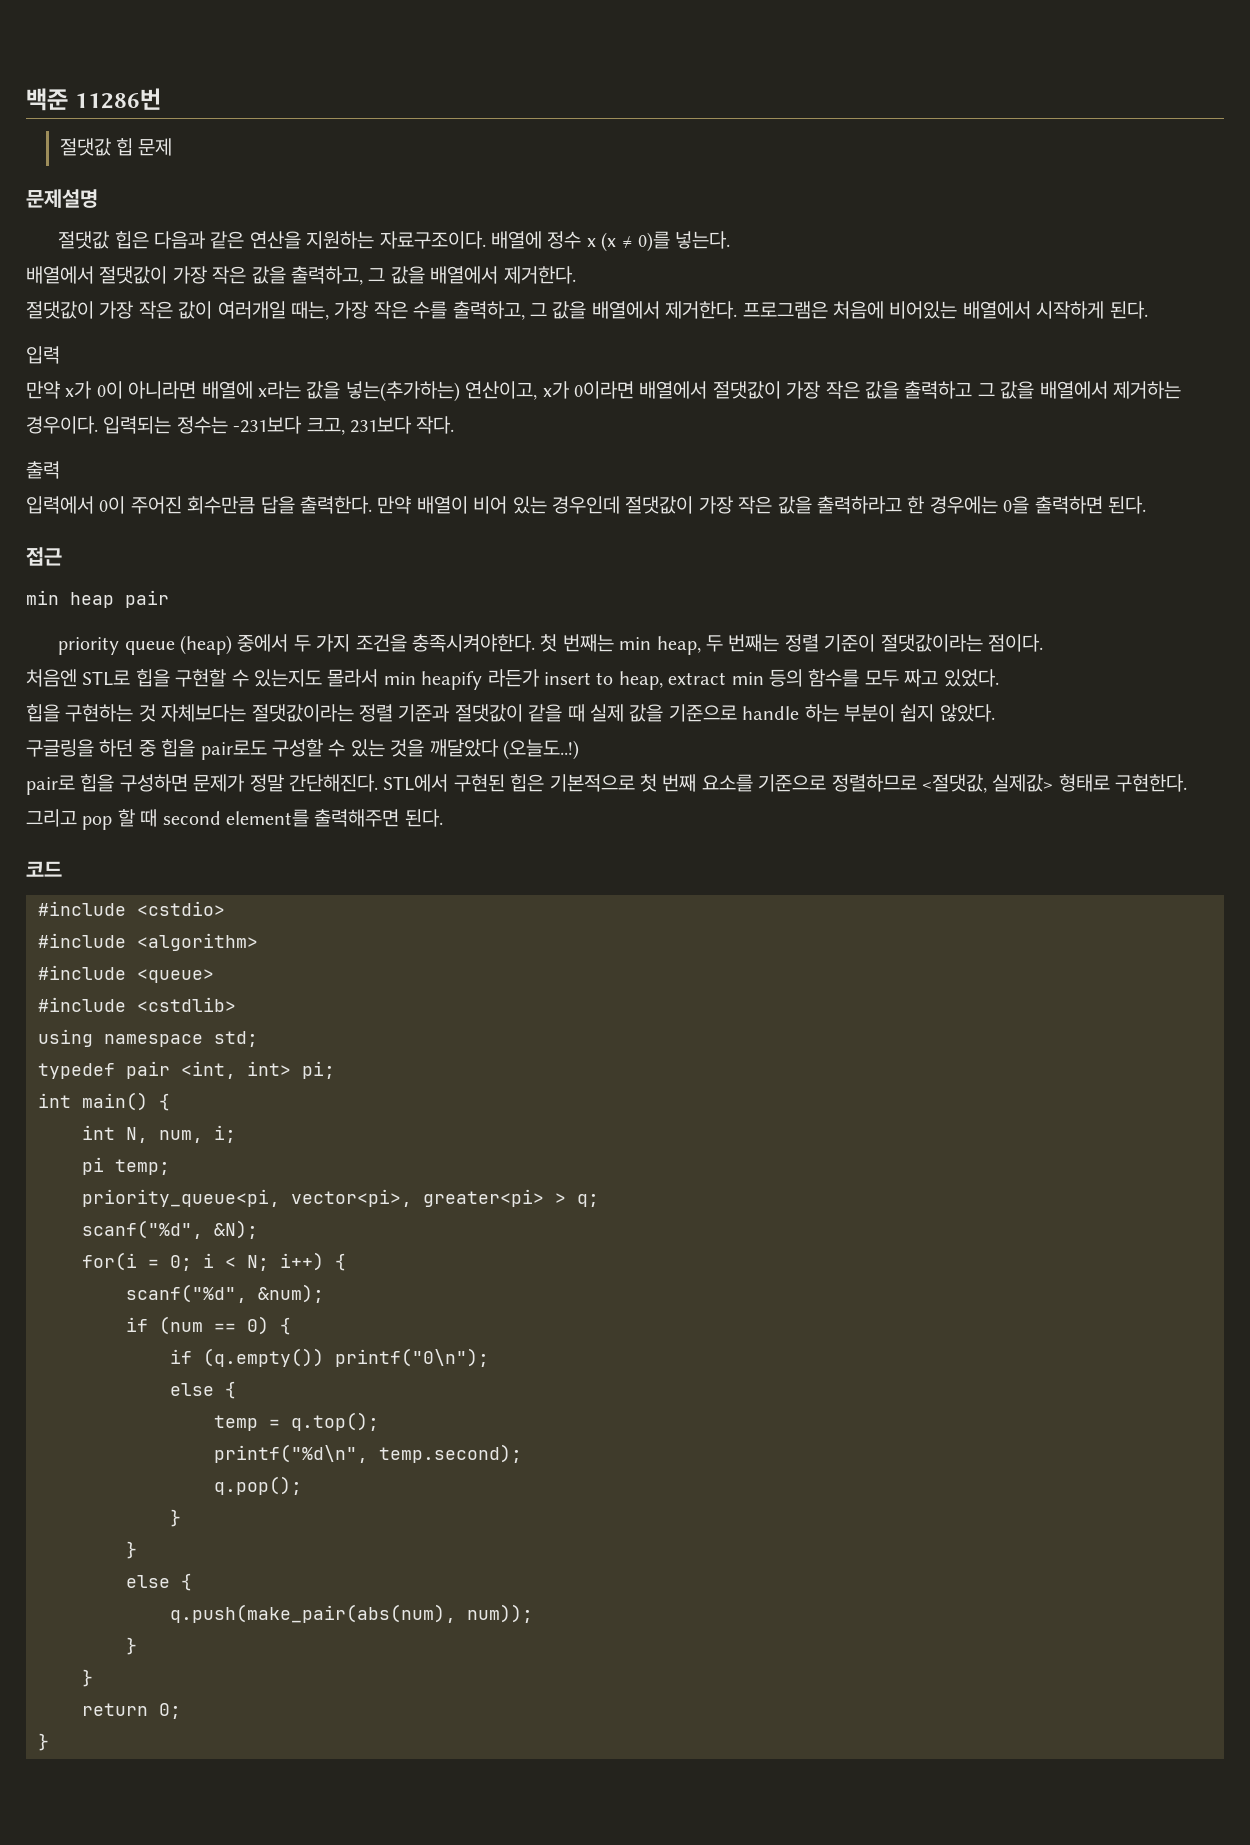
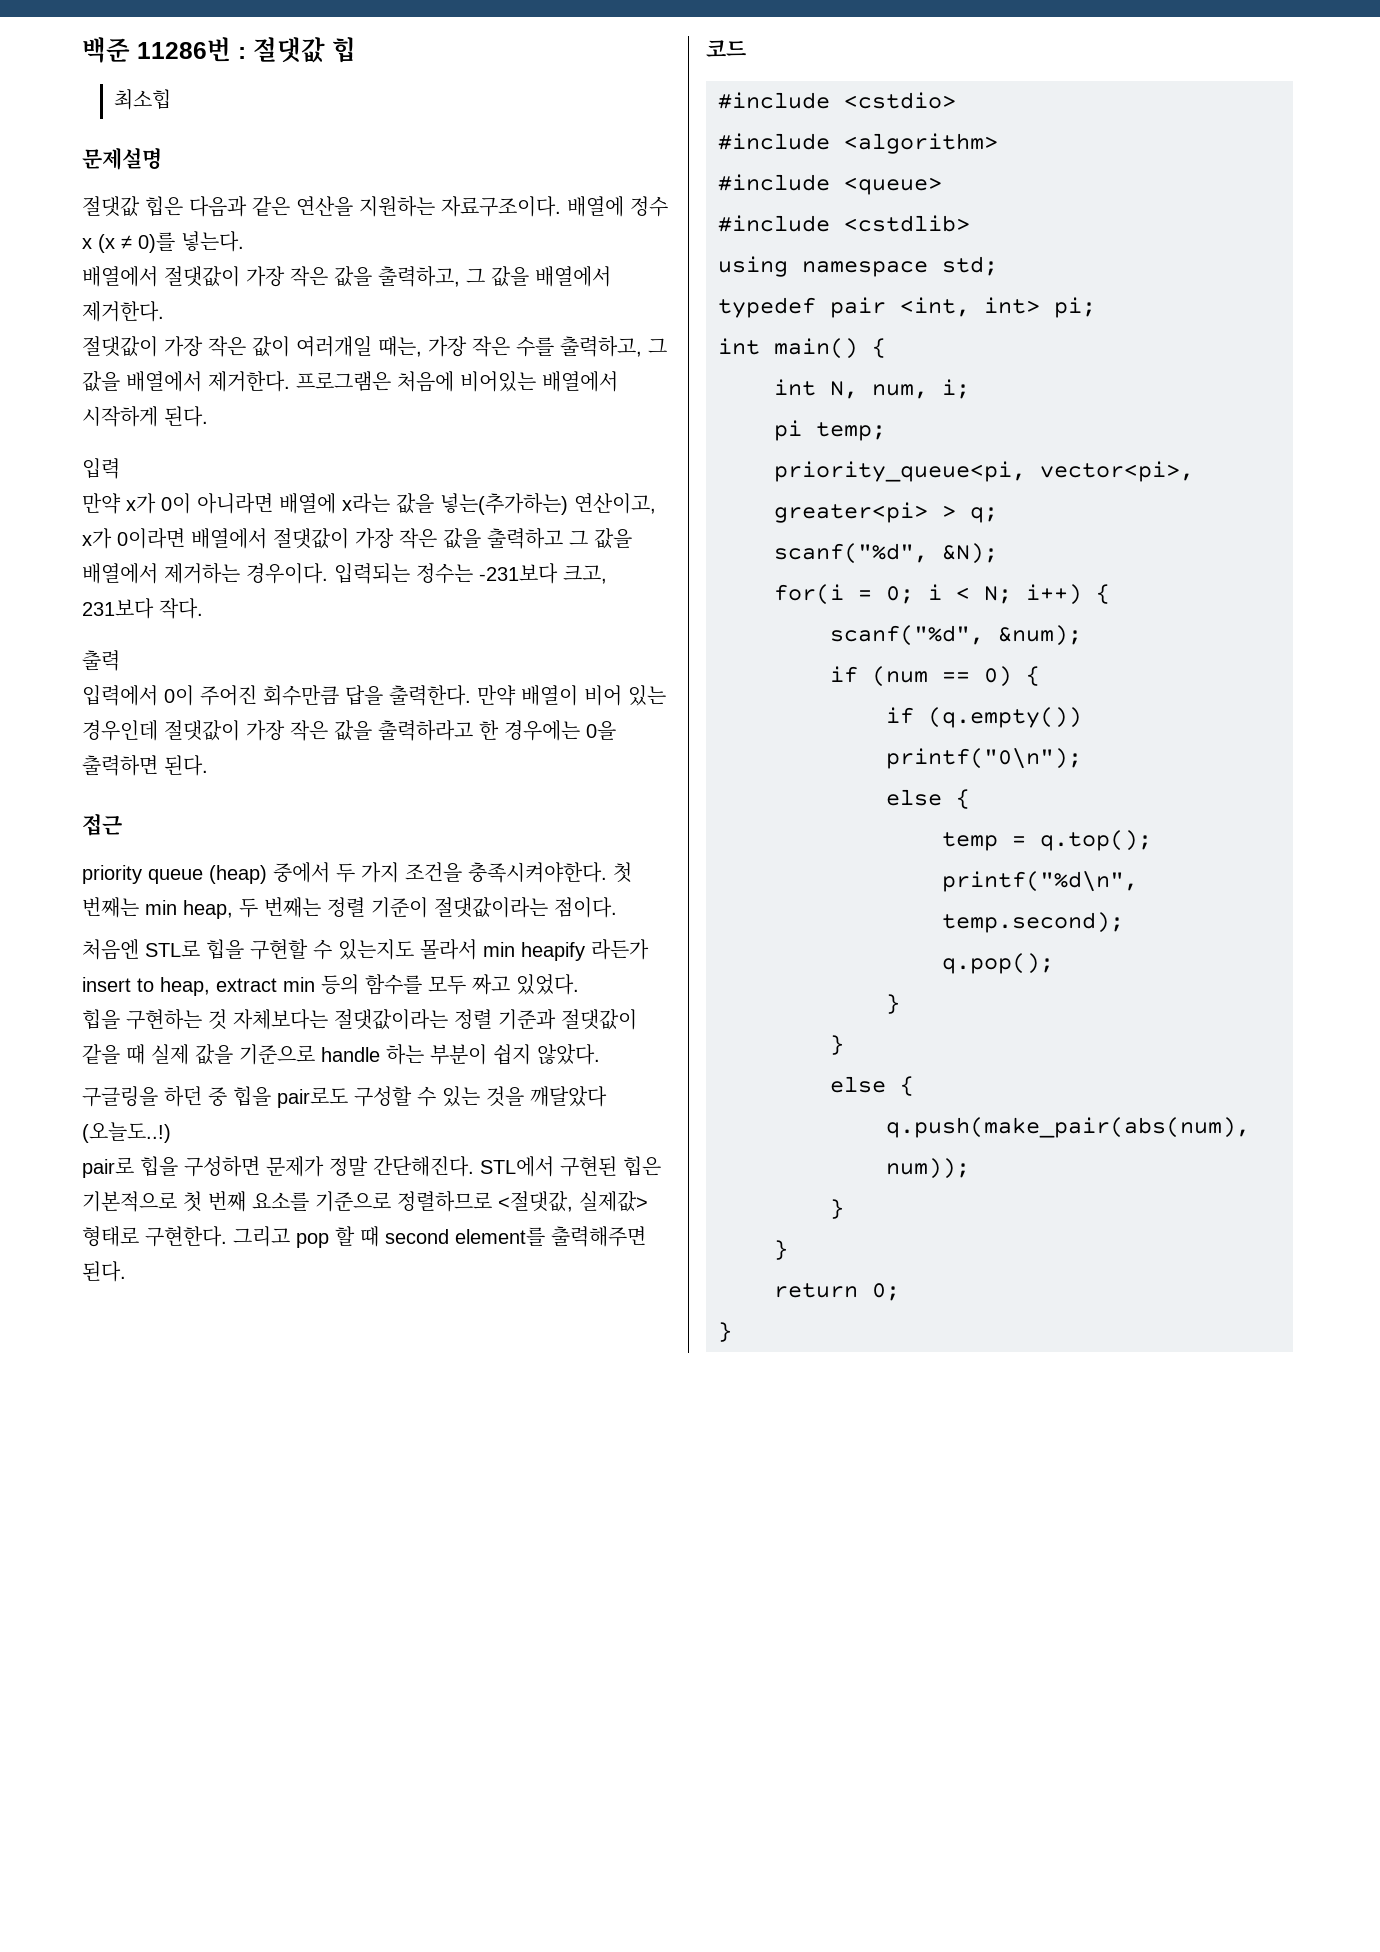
(161, 99) // -> [238,47,246,59] :
[138,138,173,156] 문제 -> [114,89,172,110] // 최소힙
[26,590,169,608] // min heap pair -> (122, 825) none

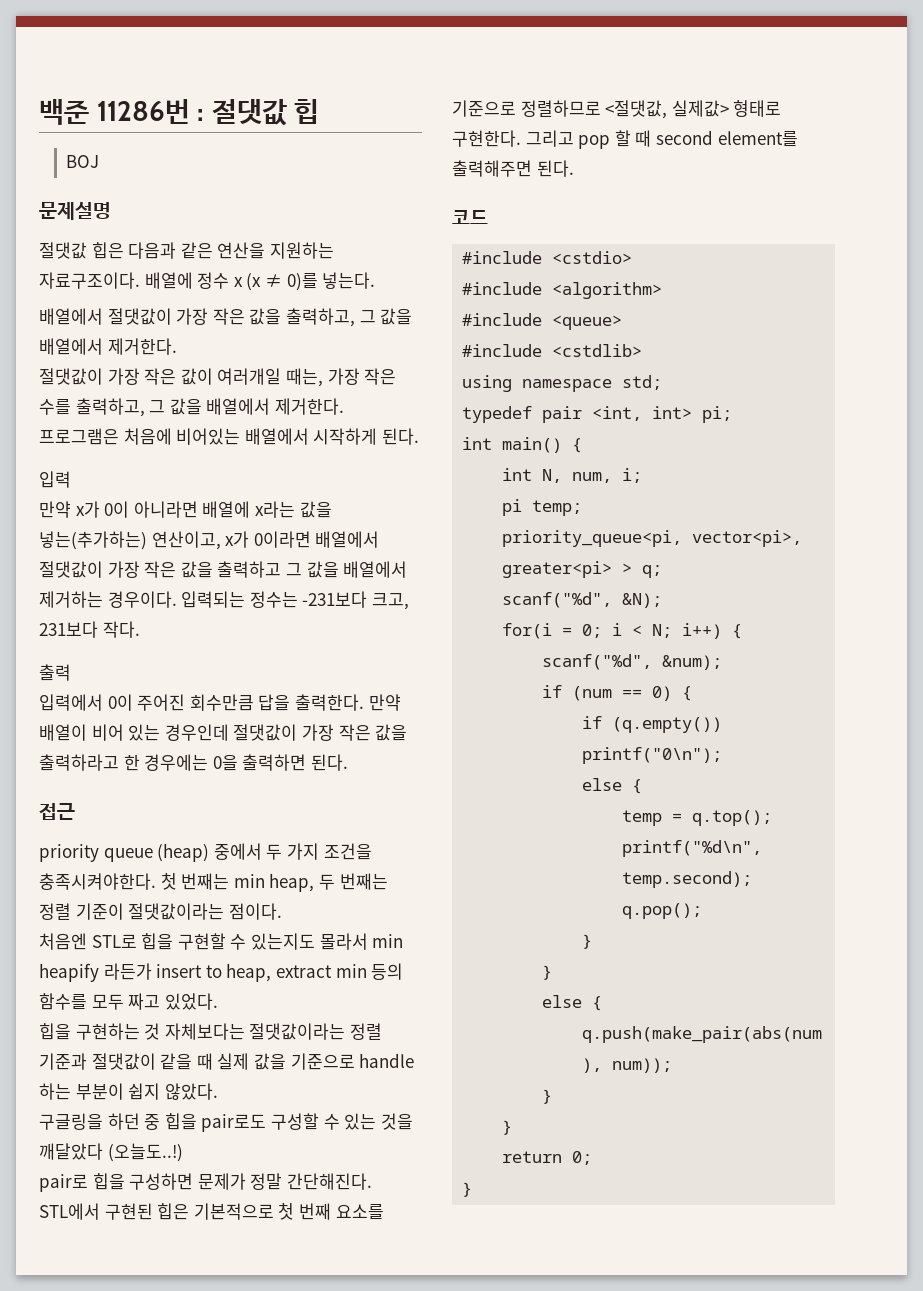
[114,89,172,110] 최소힙 -> [66,155,100,168] BOJ

